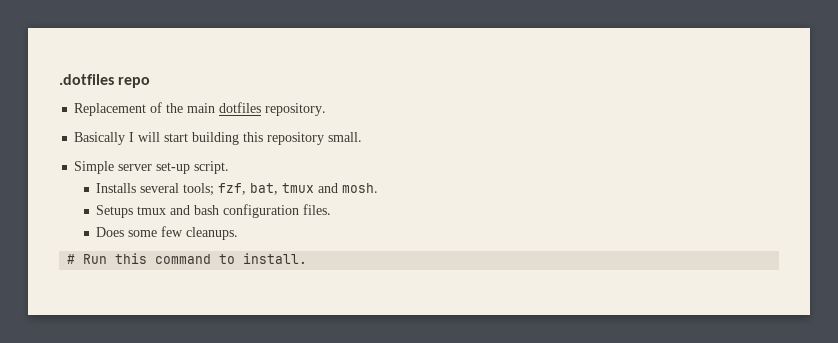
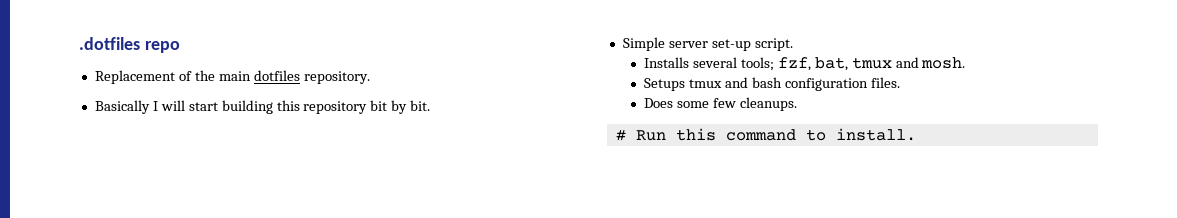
[328,132,363,142] small. -> [370,100,431,114] bit by bit.

